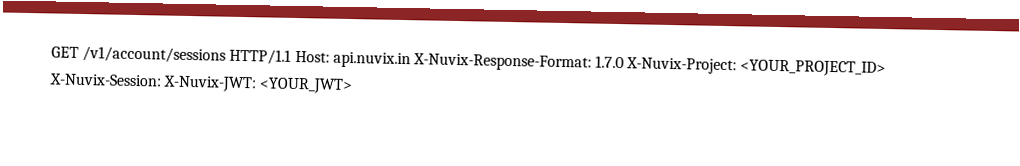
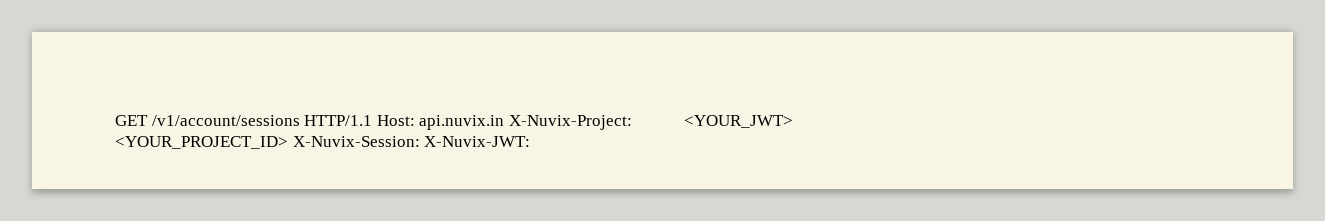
[412,53,625,72] X-Nuvix-Response-Format: 1.7.0 -> (505, 122) none

